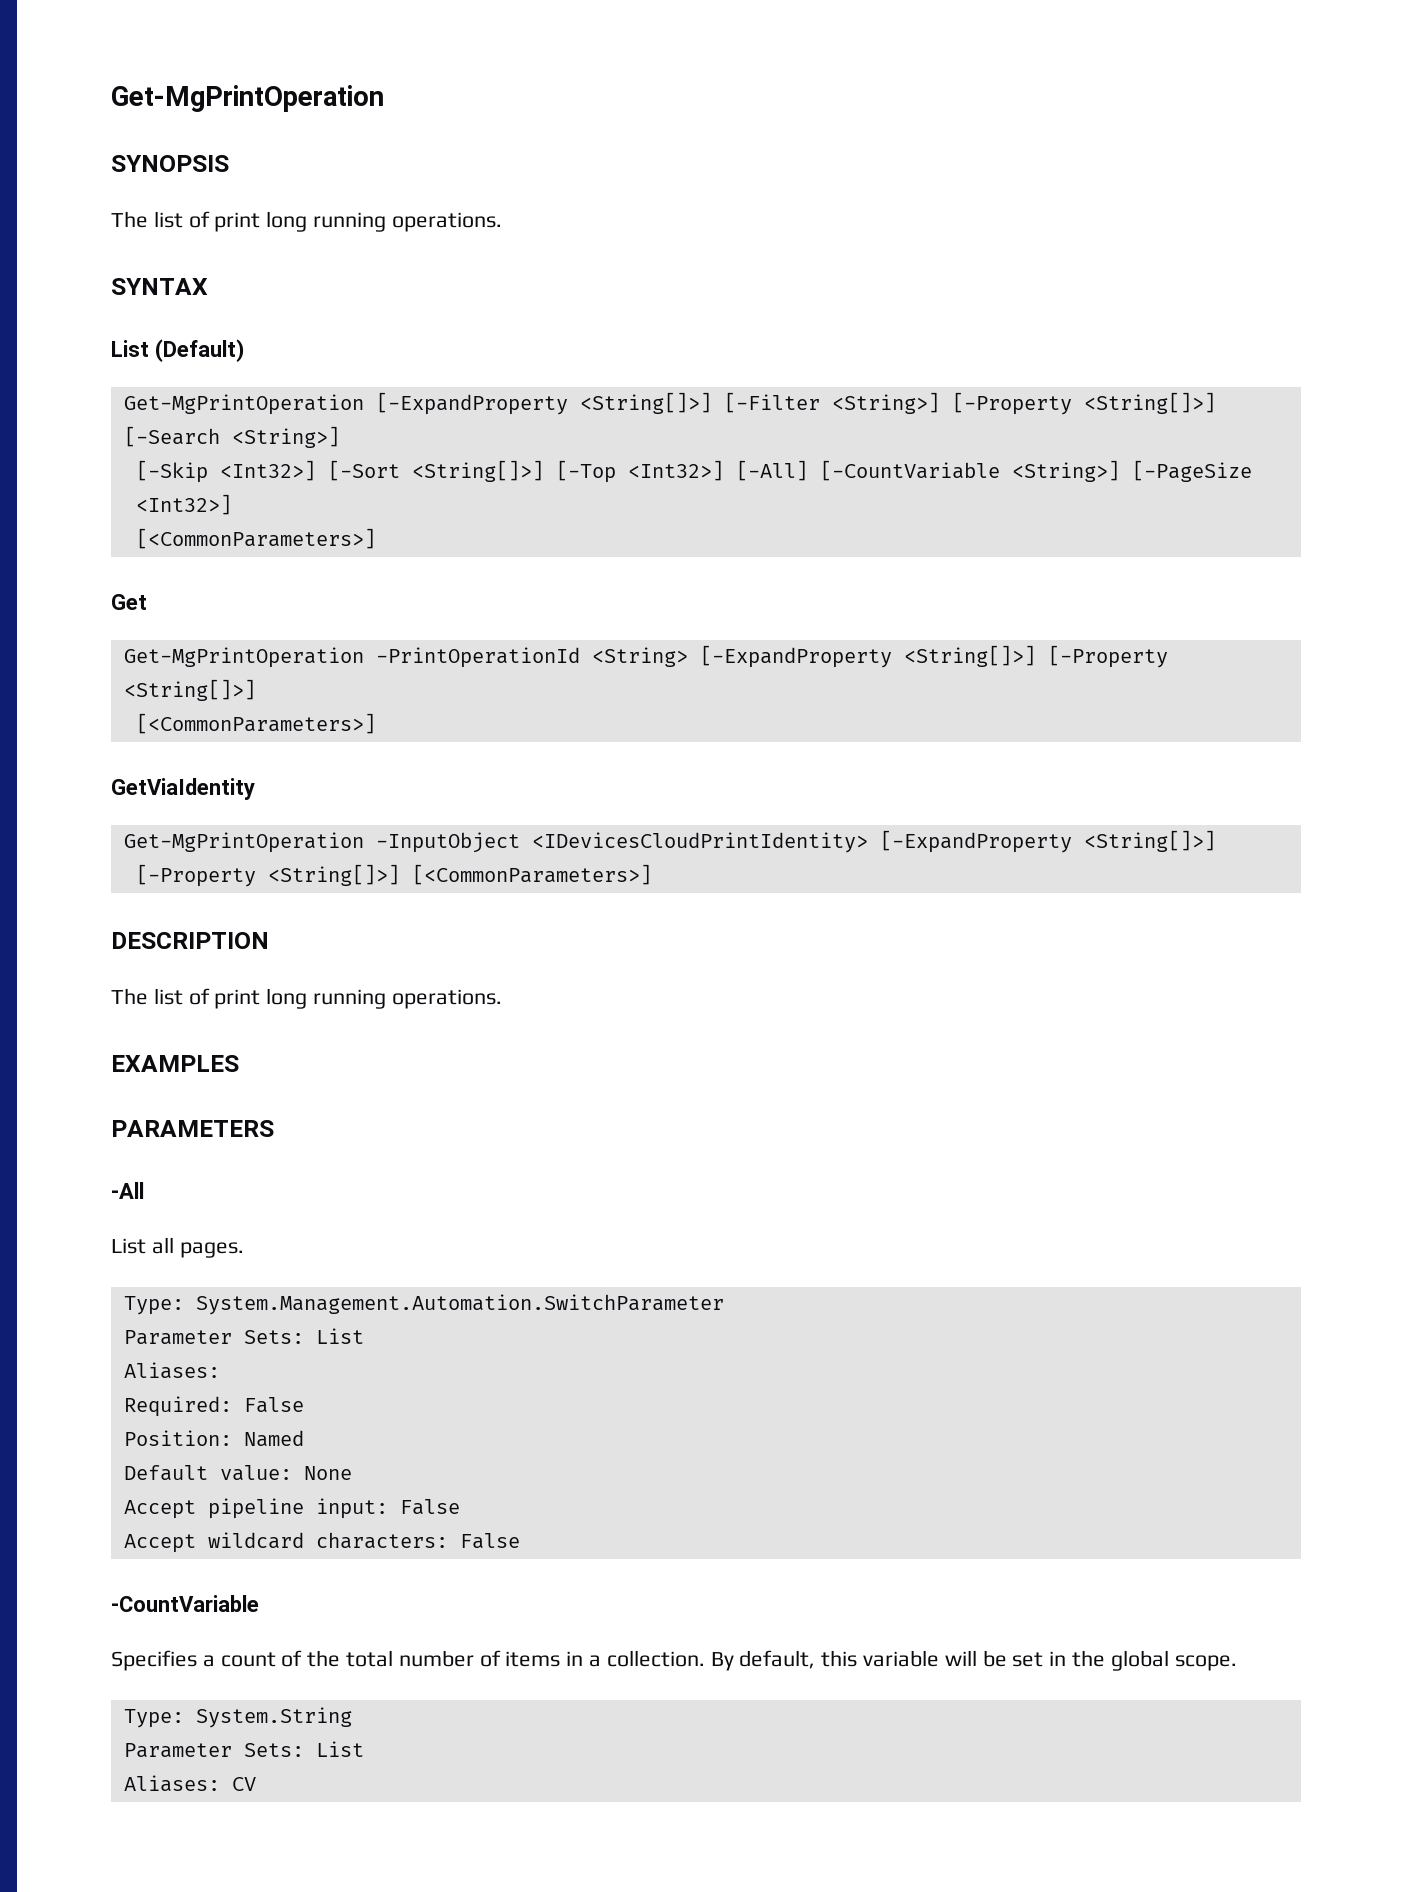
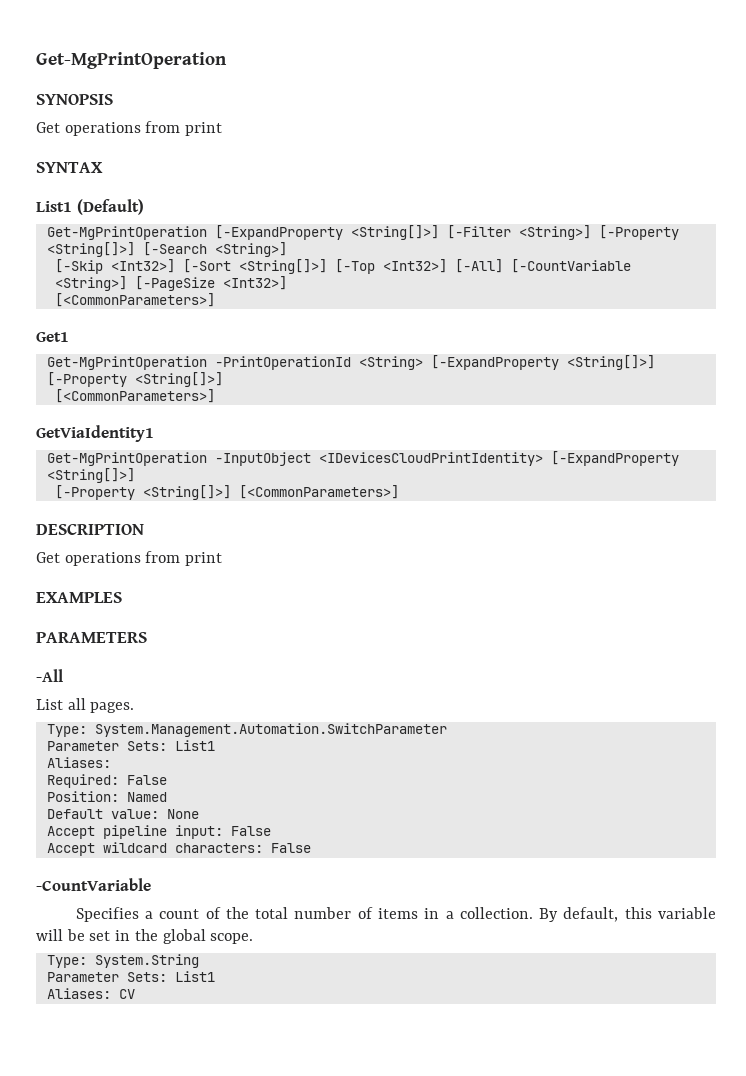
[111,211,502,232] The list of print long running operations. -> [36,121,223,136] Get operations from print
[111,340,149,357] List -> [36,201,72,212] List1
[111,594,147,610] Get -> [36,332,69,342] Get1
[111,778,255,800] GetViaIdentity -> [36,425,154,442] GetViaIdentity1
[111,988,502,1009] The list of print long running operations. -> [36,551,223,566] Get operations from print
[315,1328,364,1344] List -> [174,740,215,751] List1
[315,1741,364,1757] List -> [174,971,215,982] List1

